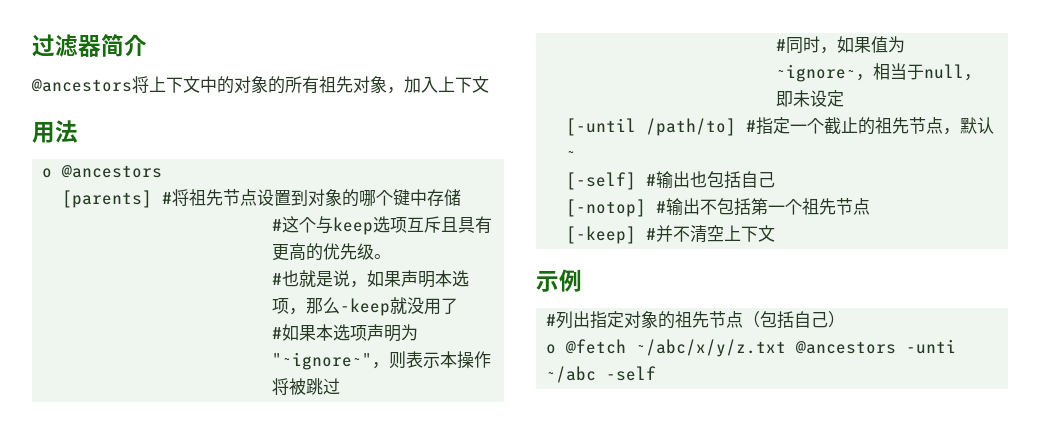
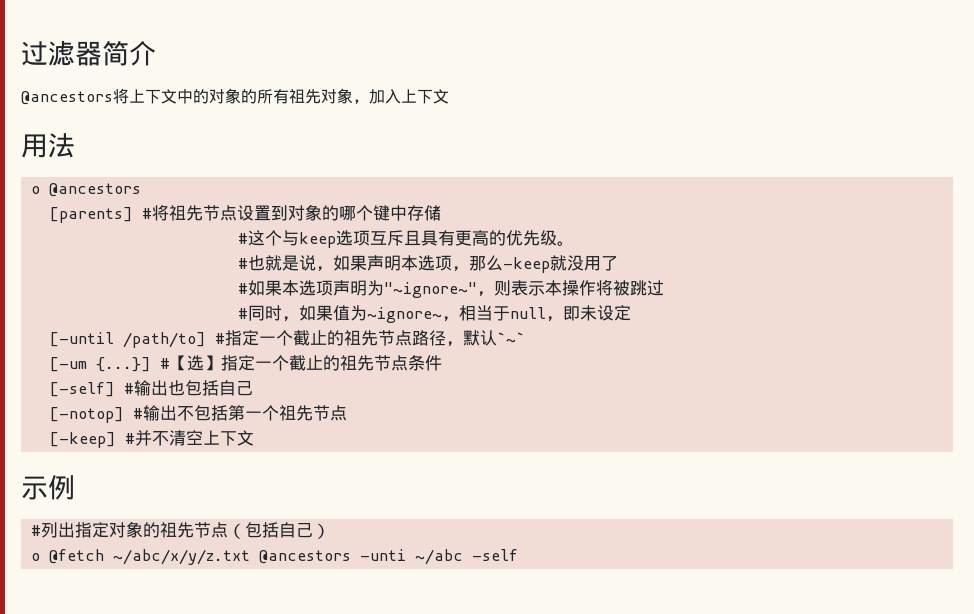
[943,117,995,135] [566,150,577,159] ，默认~ -> [411,330,525,347] [48,355,442,372] 路径，默认`~` // [-um {...}] #【选】指定一个截止的祖先节点条件

